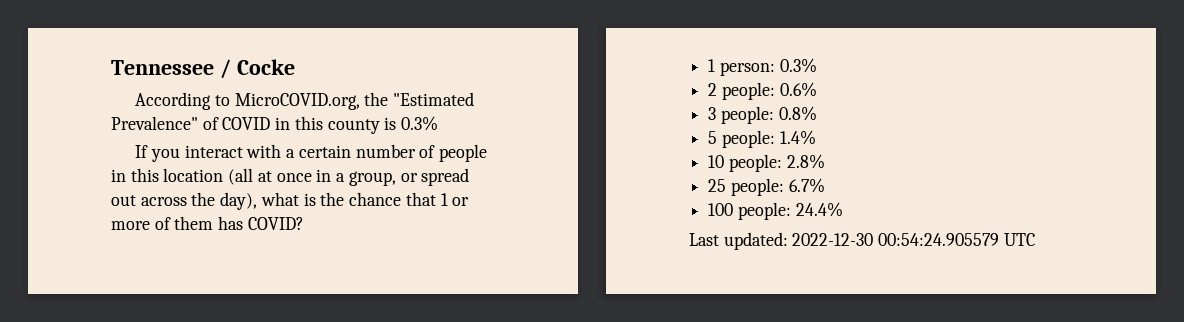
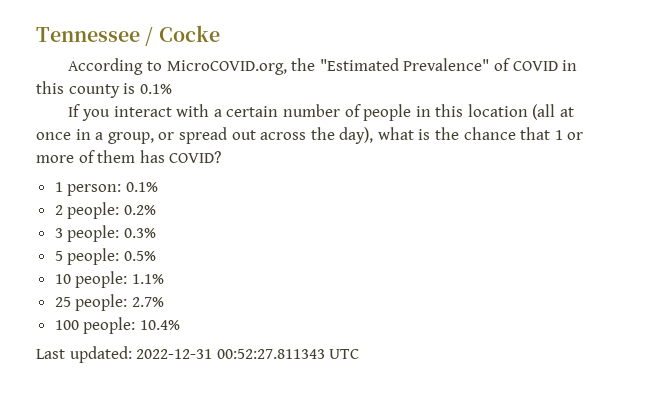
[401,116,439,131] 0.3% -> [139,84,172,94] 0.1%
[779,58,817,73] 0.3% -> [125,182,158,192] 0.1%
[779,82,817,97] 0.6% -> [123,205,156,215] 0.2%
[778,106,817,121] 0.8% -> [123,228,156,238] 0.3%
[779,130,816,145] 1.4% -> [123,251,156,261] 0.5%
[786,154,825,169] 2.8% -> [131,274,164,284] 1.1%
[788,178,825,193] 6.7% -> [131,297,164,307] 2.7%
[795,202,843,217] 24.4% -> [139,320,180,330] 10.4%
[792,233,1000,246] 2022-12-30 00:54:24.905579 -> [136,349,325,359] 2022-12-31 00:52:27.811343

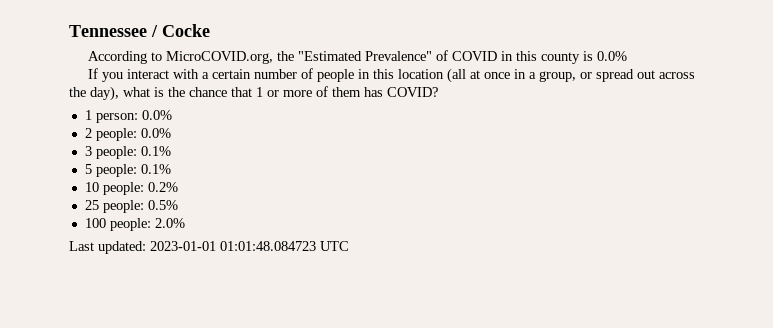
[139,84,172,94] 0.1% -> [597,51,628,61] 0.0%
[125,182,158,192] 0.1% -> [141,110,172,120] 0.0%
[123,205,156,215] 0.2% -> [140,128,171,138] 0.0%
[123,228,156,238] 0.3% -> [140,146,171,156] 0.1%
[123,251,156,261] 0.5% -> [140,164,171,174] 0.1%
[131,274,164,284] 1.1% -> [147,182,178,192] 0.2%
[131,297,164,307] 2.7% -> [147,200,178,210] 0.5%
[139,320,180,330] 10.4% -> [154,218,185,228] 2.0%
[136,349,325,359] 2022-12-31 00:52:27.811343 -> [150,241,316,251] 2023-01-01 01:01:48.084723

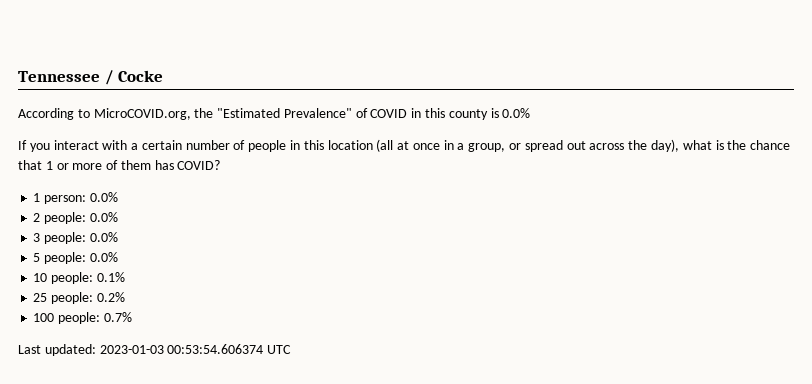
[140,146,171,156] 0.1% -> [89,232,118,242] 0.0%
[140,164,171,174] 0.1% -> [89,252,118,262] 0.0%
[147,182,178,192] 0.2% -> [96,272,125,282] 0.1%
[147,200,178,210] 0.5% -> [96,292,125,302] 0.2%
[154,218,185,228] 2.0% -> [103,312,132,322] 0.7%
[150,241,316,251] 2023-01-01 01:01:48.084723 -> [99,344,264,354] 2023-01-03 00:53:54.606374

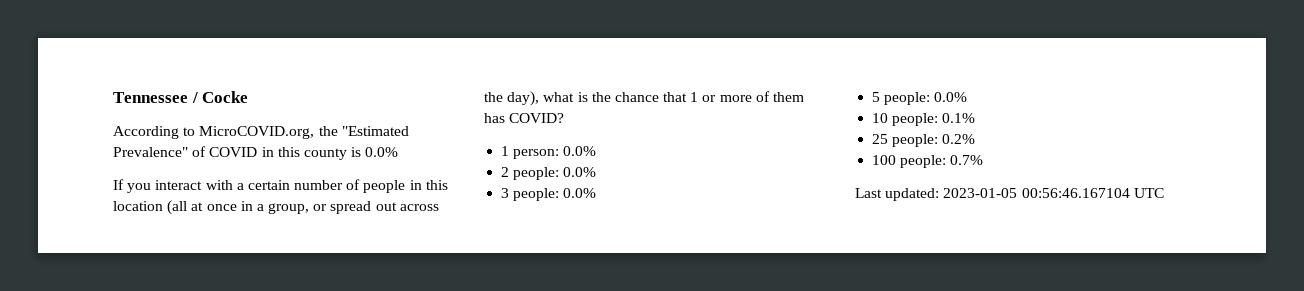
[99,344,264,354] 2023-01-03 00:53:54.606374 -> [943,188,1130,198] 2023-01-05 00:56:46.167104

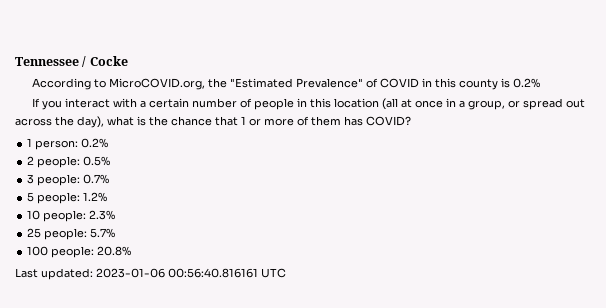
[365,147,399,157] 0.0% -> [513,78,541,88] 0.2%
[563,146,597,156] 0.0% -> [81,138,109,148] 0.2%
[563,167,597,177] 0.0% -> [83,156,111,166] 0.5%
[563,188,597,198] 0.0% -> [83,174,110,184] 0.7%
[934,92,968,102] 0.0% -> [83,192,108,202] 1.2%
[942,113,976,123] 0.1% -> [89,210,116,220] 2.3%
[942,134,976,144] 0.2% -> [90,228,116,238] 5.7%
[950,155,984,165] 0.7% -> [97,246,132,256] 20.8%
[943,188,1130,198] 2023-01-05 00:56:46.167104 -> [96,268,258,278] 2023-01-06 00:56:40.816161

